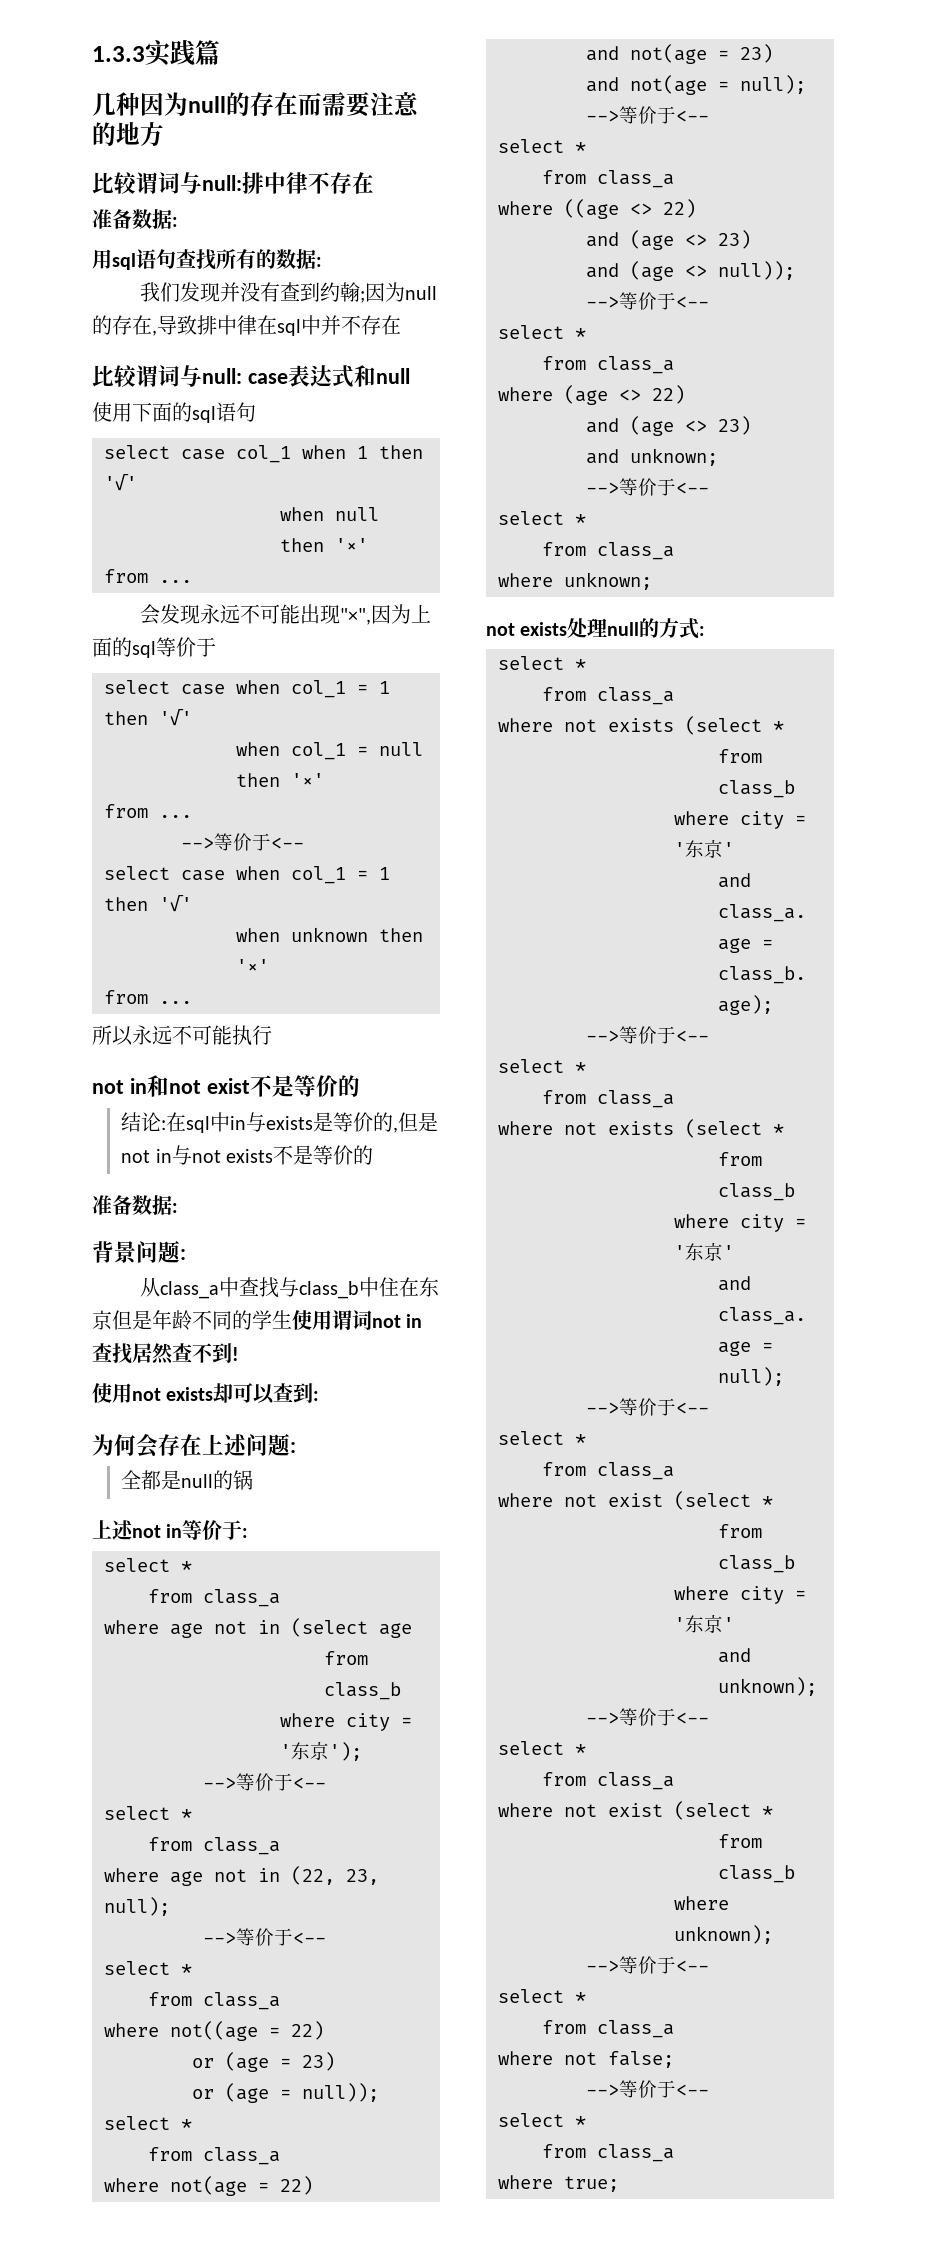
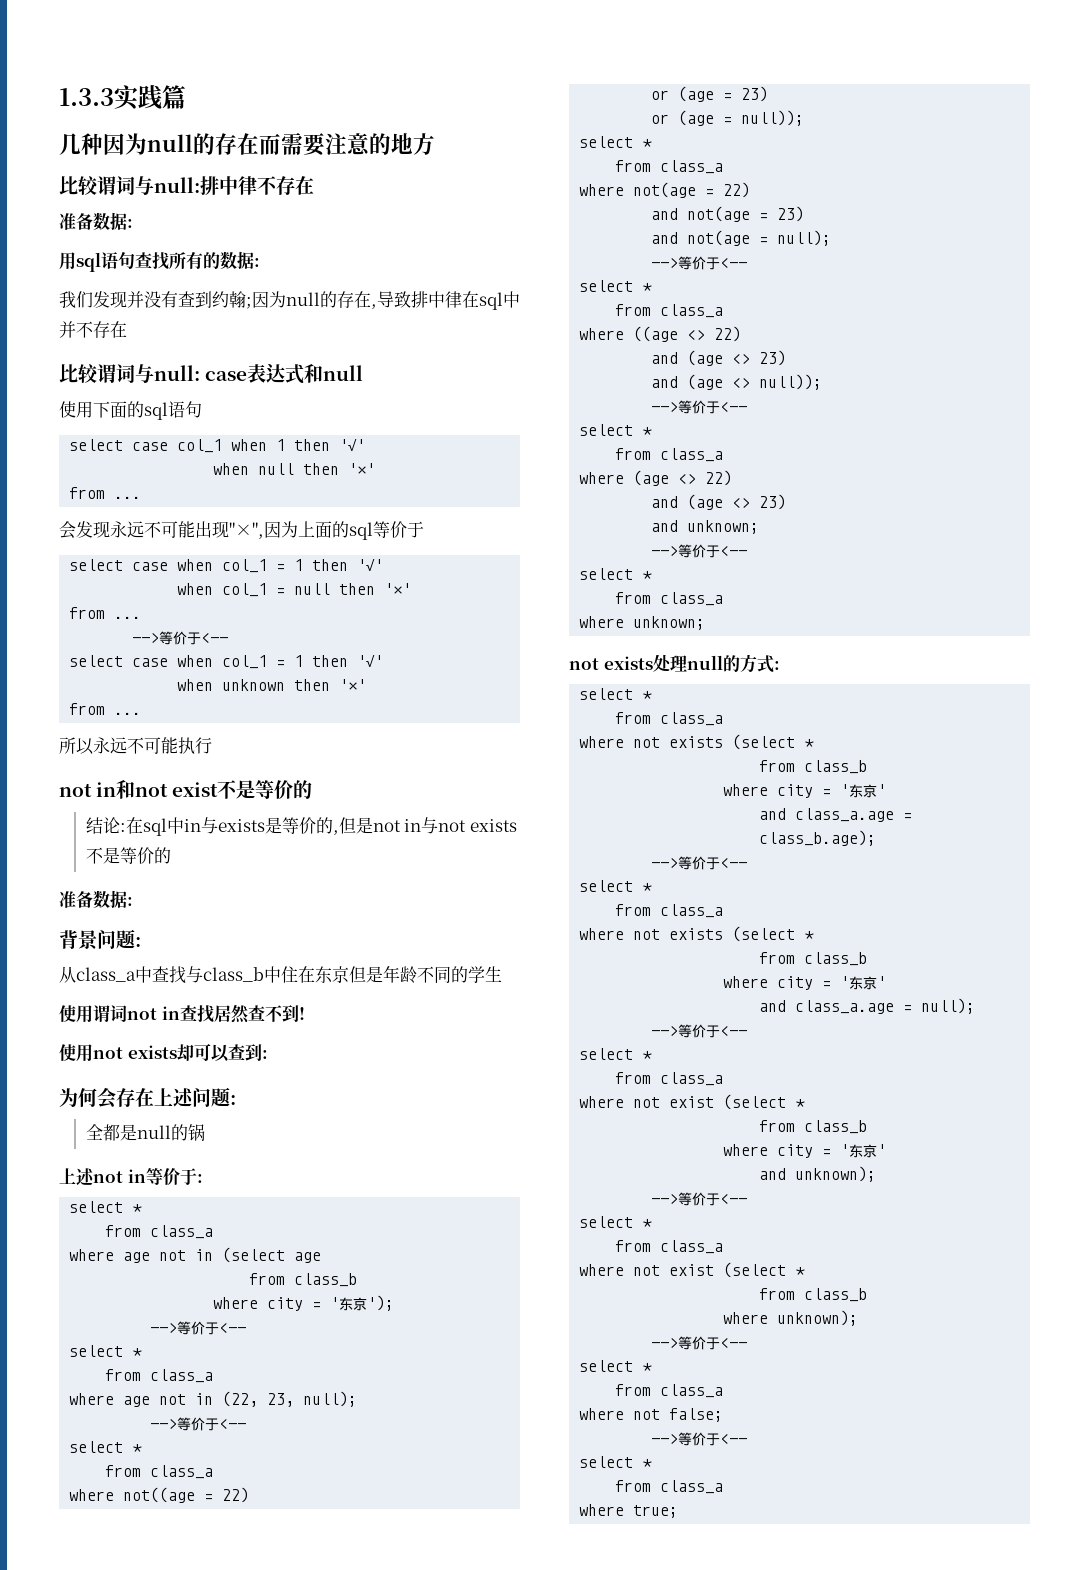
(292, 1319) none -> (502, 974) //

